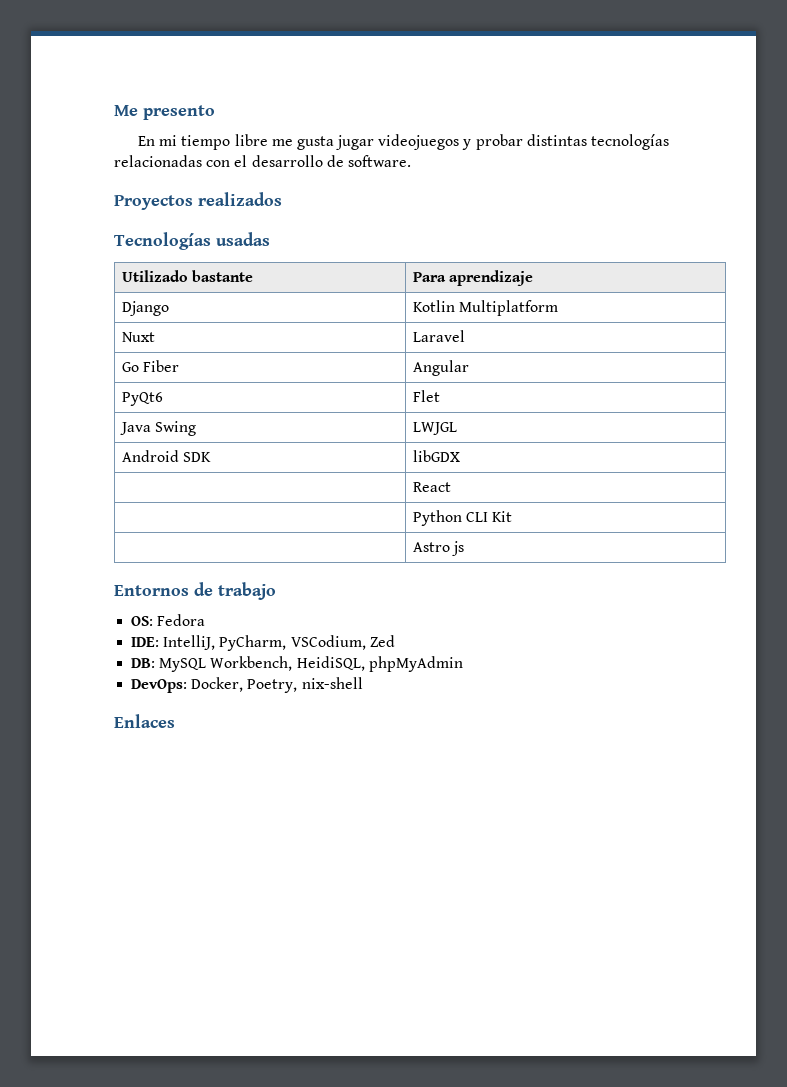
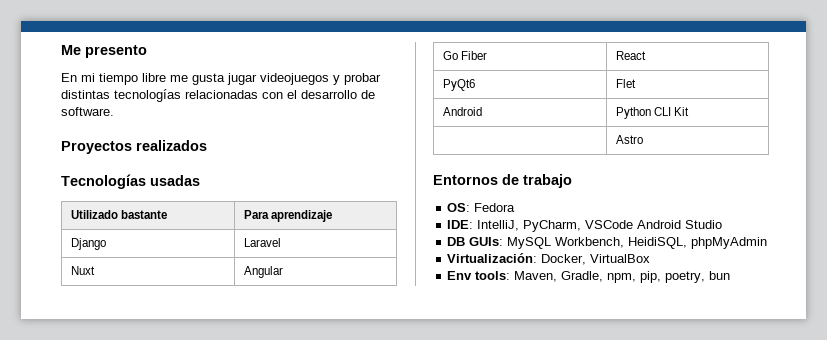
[412,300,558,316] Kotlin Multiplatform -> [243,238,281,247] Laravel
[412,330,465,342] Laravel -> [243,266,283,278] Angular
[412,360,469,376] Angular -> [615,51,646,60] React
[119,421,196,436] [412,422,457,435] [121,450,211,462] [412,450,460,462] [412,482,451,492] Java Swing | LWJGL // Android SDK | libGDX // | React // -> [442,107,482,116] Android
[451,541,464,556] js -> (643, 139) none
[290,635,395,650] [131,658,156,668] VSCodium, Zed // DB: -> [585,220,723,229] [447,237,504,246] VSCode Android Studio // DB GUIs:
[131,677,363,693] [114,714,175,728] DevOps: Docker, Poetry, nix-shell // Enlaces -> [447,253,651,265] [447,271,731,283] Virtualización: Docker, VirtualBox // Env tools: Maven, Gradle, npm, pip, poetry, bun

